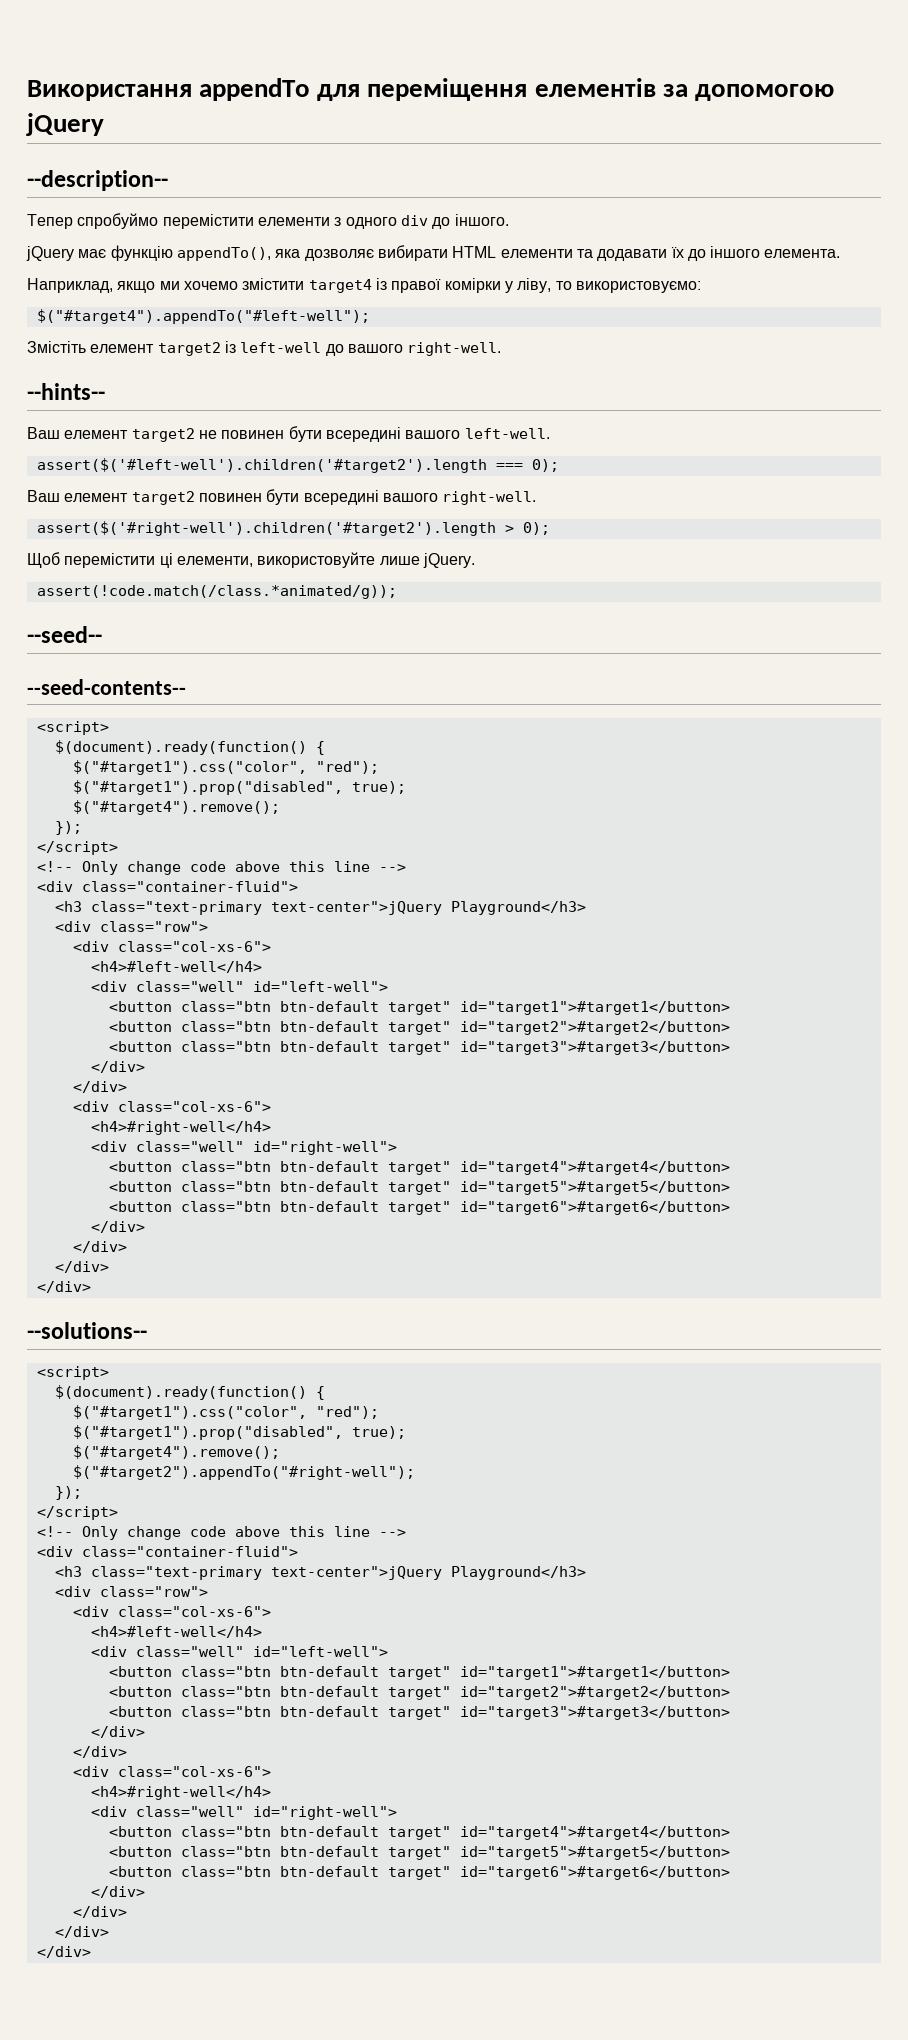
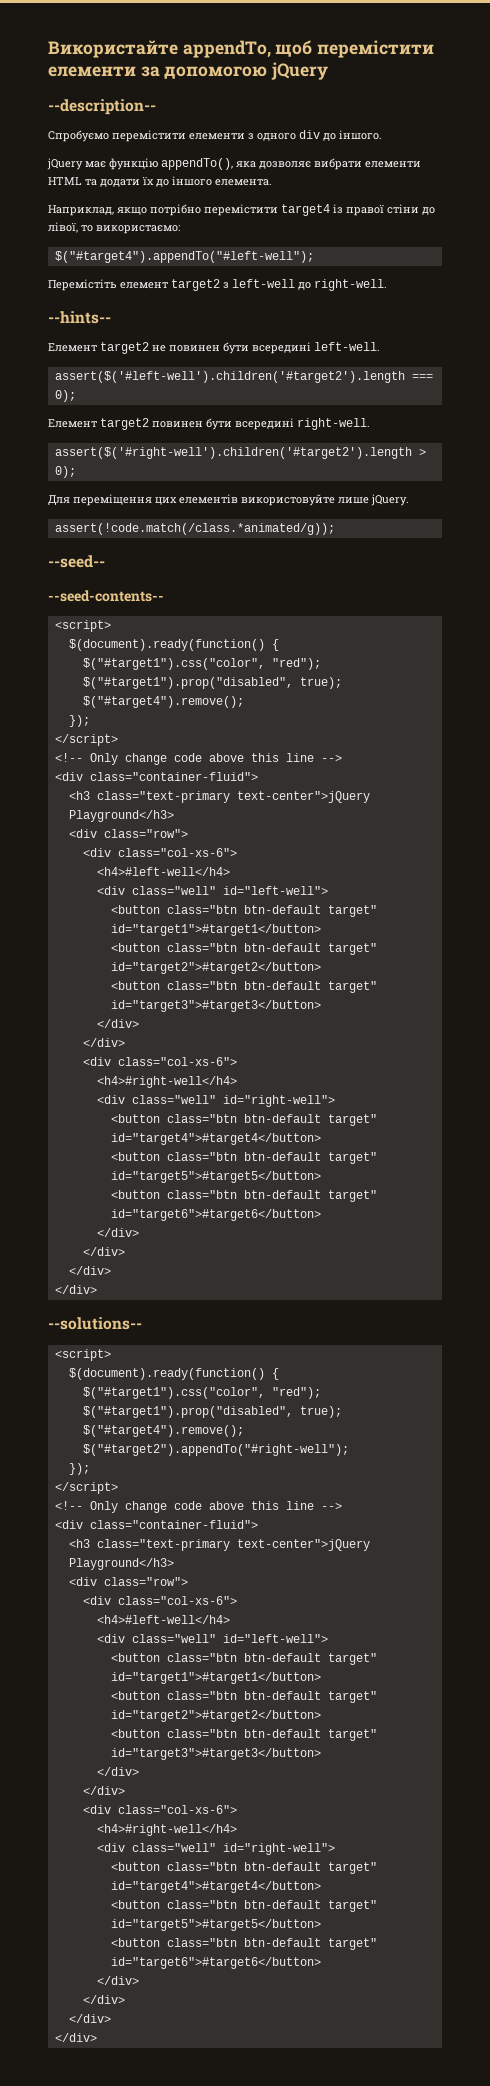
[27,78,656,101] Використання appendTo для переміщення елементів -> [48,40,435,58] [48,66,136,77] Використайте appendTo, щоб перемістити елементи
[27,213,159,229] Тепер спробуймо -> [48,130,109,142] Спробуємо
[377,245,668,261] вибирати HTML елементи та додавати -> [314,158,421,170] [48,177,140,187] вибрати елементи HTML та додати
[159,278,701,293] ми хочемо змістити target4 із правої комірки у ліву, то використовуємо: -> [150,204,435,216] [48,222,180,234] потрібно перемістити target4 із правої стіни до лівої, то використаємо:
[27,341,236,356] Змістіть елемент target2 із -> [48,279,229,291] Перемістіть елемент target2 з
[347,344,403,353] вашого -> (311, 286) none
[27,427,129,439] Ваш елемент -> [48,343,97,352] Елемент
[405,430,461,439] вашого -> (311, 348) none
[27,490,129,502] Ваш елемент -> [48,419,97,428] Елемент
[382,493,438,502] вашого -> (294, 424) none
[27,552,253,568] Щоб перемістити ці елементи, -> [48,494,238,506] Для переміщення цих елементів

